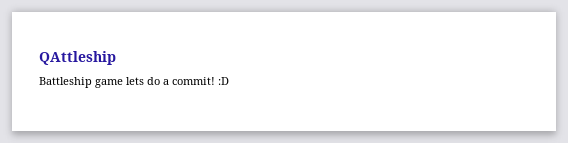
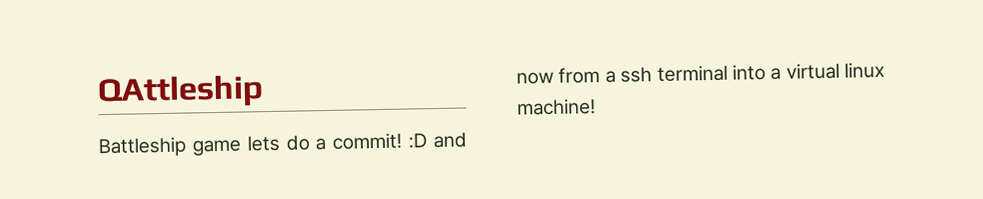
(229, 81) none -> [433,132,467,149] [516,61,885,85] [517,98,596,116] and now from a ssh terminal into a virtual linux machine!

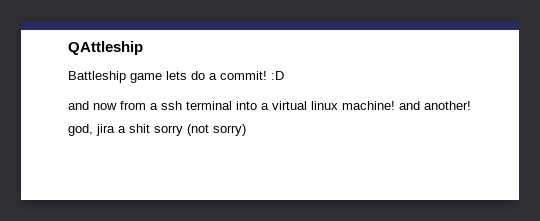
(428, 141) none -> (284, 75) //
(596, 107) none -> [399,101,471,110] [68,124,246,136] and another! god, jira a shit sorry (not sorry)

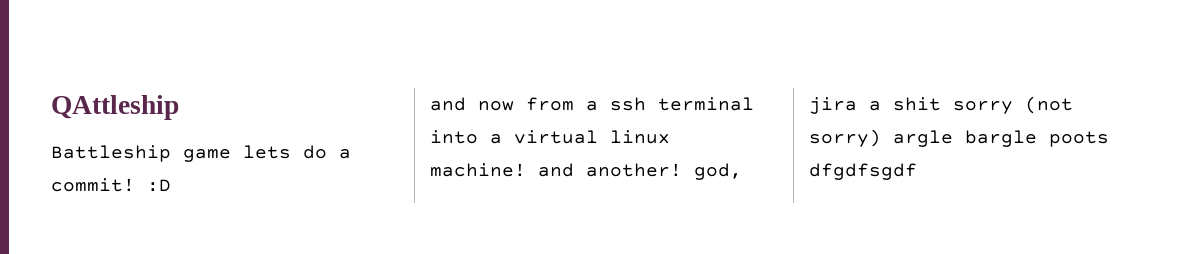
(246, 130) none -> [893,130,1109,147] [809,163,917,180] argle bargle poots dfgdfsgdf

